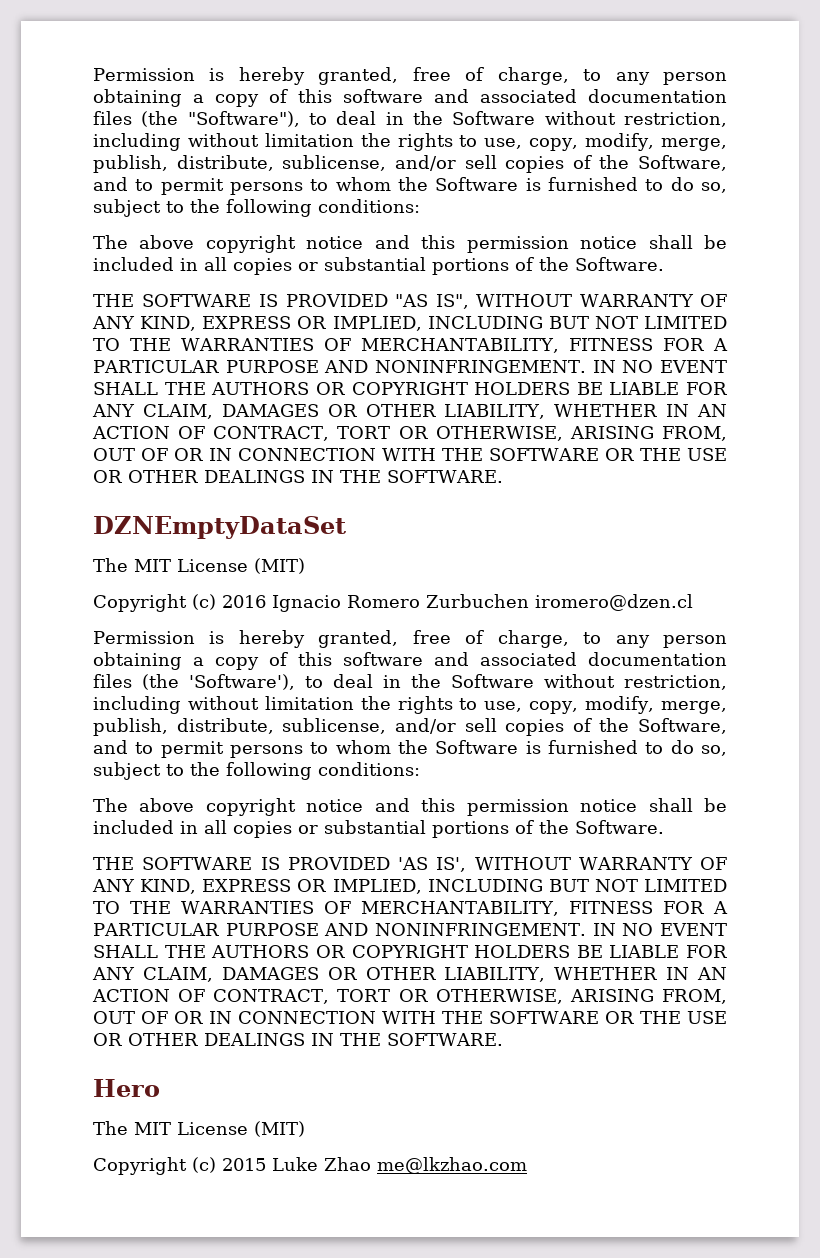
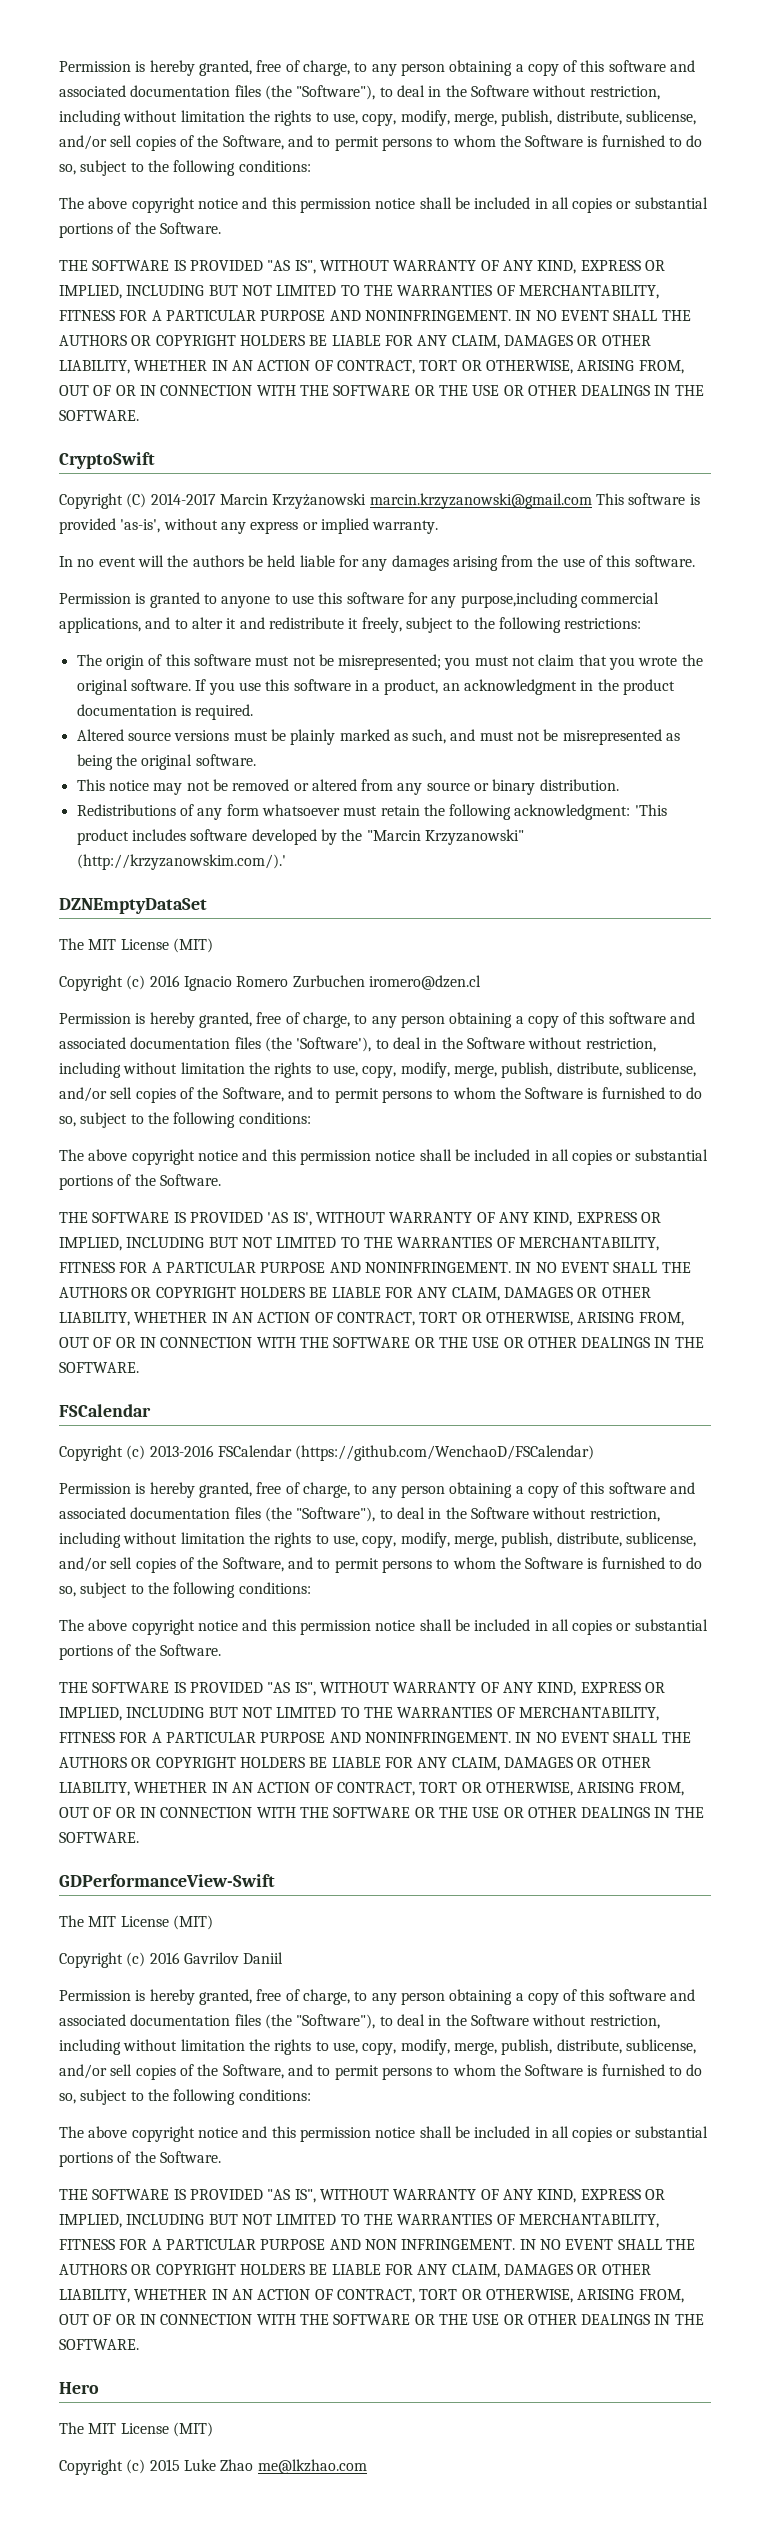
(503, 476) none -> [59,452,155,469] [59,493,700,509] [59,518,439,534] [59,555,695,571] [59,592,659,608] [59,617,642,633] [76,654,703,670] [76,679,676,695] [76,704,254,720] [76,729,681,745] [76,754,256,770] [76,779,619,795] [76,804,667,820] [76,829,524,845] [76,854,286,870] // CryptoSwift // Copyright (C) 2014-2017 Marcin Krzyżanowski marcin.krzyzanowski@gmail.com This software is provided 'as-is', without any express or implied warranty. // In no event will the authors be held liable for any damages arising from the use of this software. // Permission is granted to anyone to use this software for any purpose,including commercial applications, and to alter it and redistribute it freely, subject to the following restrictions: // The origin of this software must not be misrepresented; you must not claim that you wrote the original software. If you use this software in a product, an acknowledgment in the product documentation is required. // Altered source versions must be plainly marked as such, and must not be misrepresented as being the original software. // This notice may not be removed or altered from any source or binary distribution. // Redistributions of any form whatsoever must retain the following acknowledgment: 'This product includes software developed by the "Marcin Krzyzanowski" (http://krzyzanowskim.com/).'
(503, 1039) none -> [59,1404,151,1417] [59,1445,595,1461] [59,1482,696,1498] [59,1507,660,1522] [59,1532,696,1548] [59,1557,703,1573] [59,1582,311,1598] [59,1619,708,1635] [59,1644,221,1660] [59,1682,665,1696] [59,1707,659,1721] [59,1732,691,1743] [59,1757,651,1771] [59,1782,684,1796] [59,1807,704,1818] [59,1832,139,1843] [59,1874,275,1887] [59,1915,213,1930] [59,1952,284,1968] [59,1989,696,2005] [59,2014,660,2029] [59,2039,696,2055] [59,2064,703,2080] [59,2089,311,2105] [59,2126,708,2142] [59,2151,221,2167] [59,2189,665,2203] [59,2214,659,2228] [59,2239,695,2250] [59,2264,651,2278] [59,2289,684,2303] [59,2314,704,2325] [59,2339,139,2350] // FSCalendar // Copyright (c) 2013-2016 FSCalendar (https://github.com/WenchaoD/FSCalendar) // Permission is hereby granted, free of charge, to any person obtaining a copy of this software and associated documentation files (the "Software"), to deal in the Software without restriction, including without limitation the rights to use, copy, modify, merge, publish, distribute, sublicense, and/or sell copies of the Software, and to permit persons to whom the Software is furnished to do so, subject to the following conditions: // The above copyright notice and this permission notice shall be included in all copies or substantial portions of the Software. // THE SOFTWARE IS PROVIDED "AS IS", WITHOUT WARRANTY OF ANY KIND, EXPRESS OR IMPLIED, INCLUDING BUT NOT LIMITED TO THE WARRANTIES OF MERCHANTABILITY, FITNESS FOR A PARTICULAR PURPOSE AND NONINFRINGEMENT. IN NO EVENT SHALL THE AUTHORS OR COPYRIGHT HOLDERS BE LIABLE FOR ANY CLAIM, DAMAGES OR OTHER LIABILITY, WHETHER IN AN ACTION OF CONTRACT, TORT OR OTHERWISE, ARISING FROM, OUT OF OR IN CONNECTION WITH THE SOFTWARE OR THE USE OR OTHER DEALINGS IN THE SOFTWARE. // GDPerformanceView-Swift // The MIT License (MIT) // Copyright (c) 2016 Gavrilov Daniil // Permission is hereby granted, free of charge, to any person obtaining a copy of this software and associated documentation files (the "Software"), to deal in the Software without restriction, including without limitation the rights to use, copy, modify, merge, publish, distribute, sublicense, and/or sell copies of the Software, and to permit persons to whom the Software is furnished to do so, subject to the following conditions: // The above copyright notice and this permission notice shall be included in all copies or substantial portions of the Software. // THE SOFTWARE IS PROVIDED "AS IS", WITHOUT WARRANTY OF ANY KIND, EXPRESS OR IMPLIED, INCLUDING BUT NOT LIMITED TO THE WARRANTIES OF MERCHANTABILITY, FITNESS FOR A PARTICULAR PURPOSE AND NON INFRINGEMENT. IN NO EVENT SHALL THE AUTHORS OR COPYRIGHT HOLDERS BE LIABLE FOR ANY CLAIM, DAMAGES OR OTHER LIABILITY, WHETHER IN AN ACTION OF CONTRACT, TORT OR OTHERWISE, ARISING FROM, OUT OF OR IN CONNECTION WITH THE SOFTWARE OR THE USE OR OTHER DEALINGS IN THE SOFTWARE.

